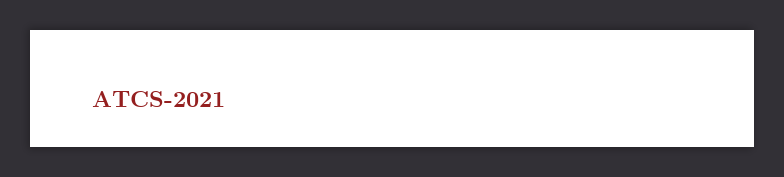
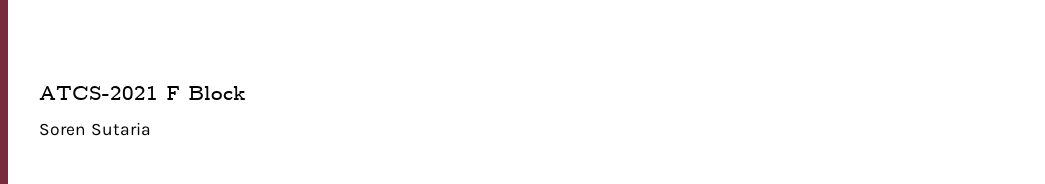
(225, 99) none -> [166,86,245,100] [39,122,151,136] F Block // Soren Sutaria

